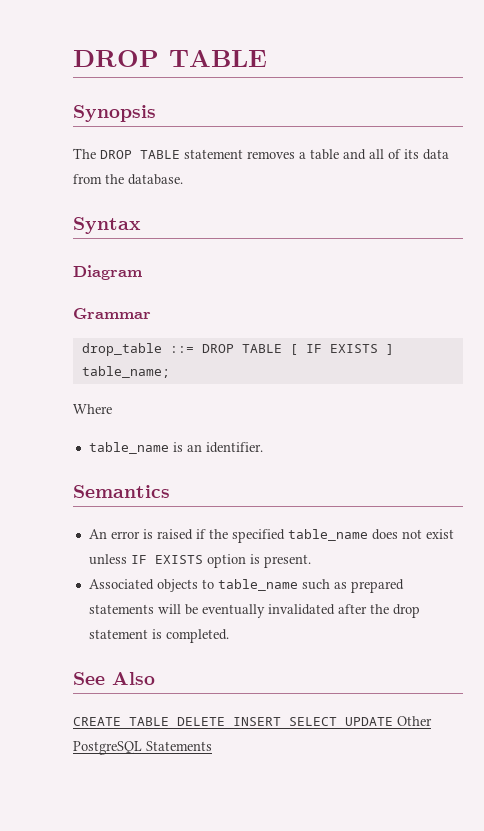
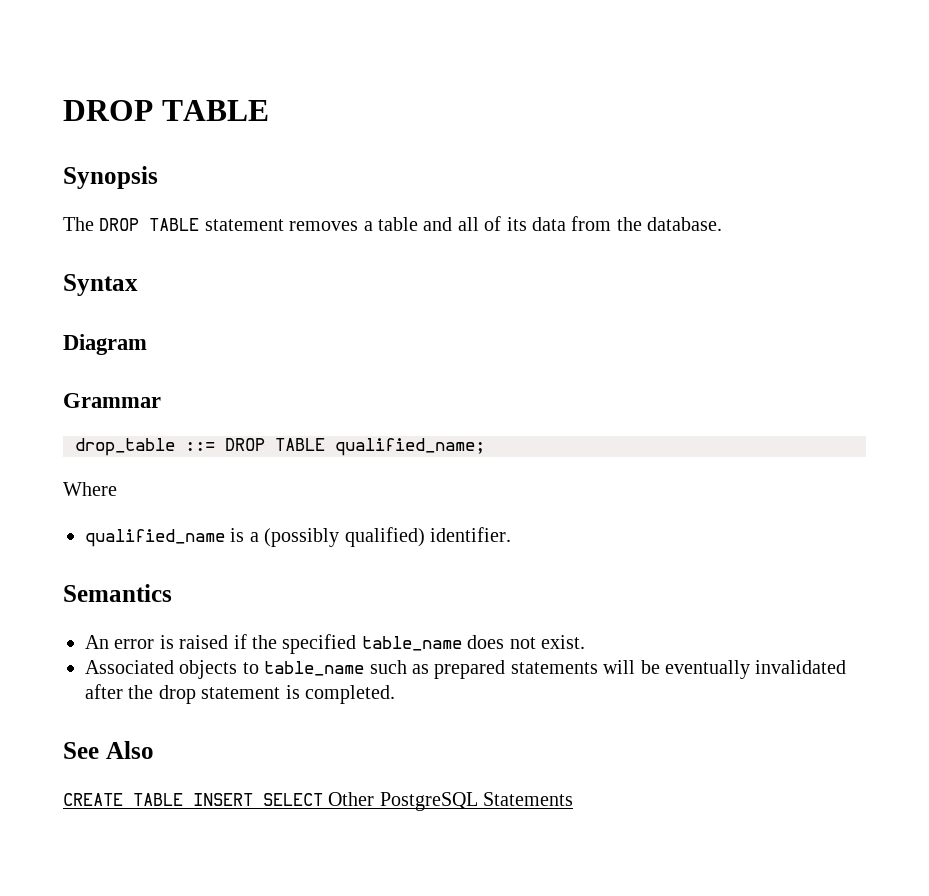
[289,344,394,355] [81,366,170,378] [73,404,112,414] [88,442,202,454] [ IF EXISTS ] table_name; // Where // table_name is an -> [335,438,485,456] [63,482,117,496] [85,527,425,547] qualified_name; // Where // qualified_name is a (possibly qualified)
[425,529,454,539] [88,554,311,568] exist unless IF EXISTS option is present. -> [541,635,585,649] exist.
[177,717,225,726] DELETE -> (183, 799) none
[345,717,393,726] UPDATE -> (323, 799) none

